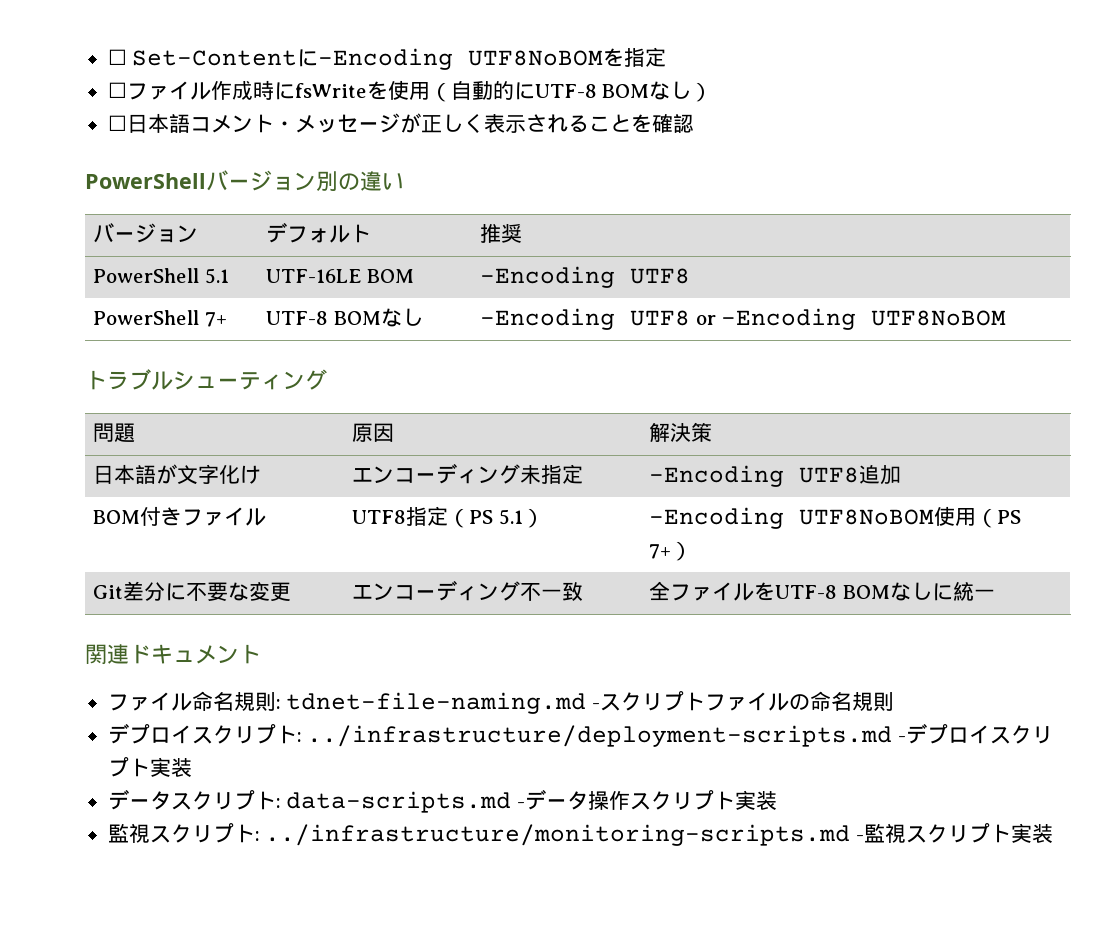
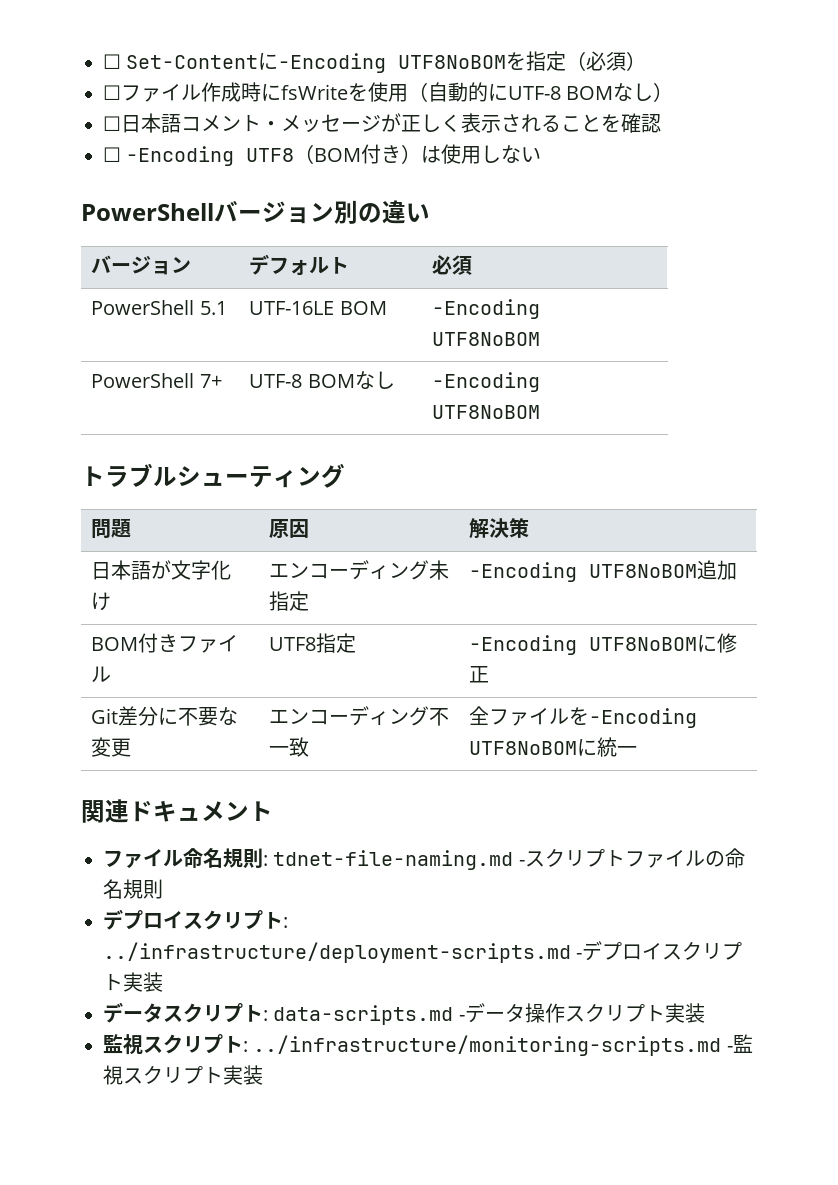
(667, 57) none -> [566,51,647,71] （必須）
(694, 123) none -> [103,144,542,166] // ☐ -Encoding UTF8（BOM付き）は使用しない
[480,223,523,243] 推奨 -> [432,255,473,275] 必須
[630,268,691,284] UTF8 -> [432,332,541,346] UTF8NoBOM
[630,308,857,330] UTF8 or -Encoding -> (541, 382) none
[799,467,860,483] UTF8 -> [589,564,698,578] UTF8NoBOM
[448,508,544,528] [649,506,1022,529] [649,541,693,561] （PS 5.1） | -Encoding UTF8NoBOM使用（PS 7+） -> [469,633,738,655] [469,666,490,683] | -Encoding UTF8NoBOMに修正
[775,582,932,601] UTF-8 BOMなし -> [589,708,698,728] [469,741,578,755] -Encoding UTF8NoBOM

